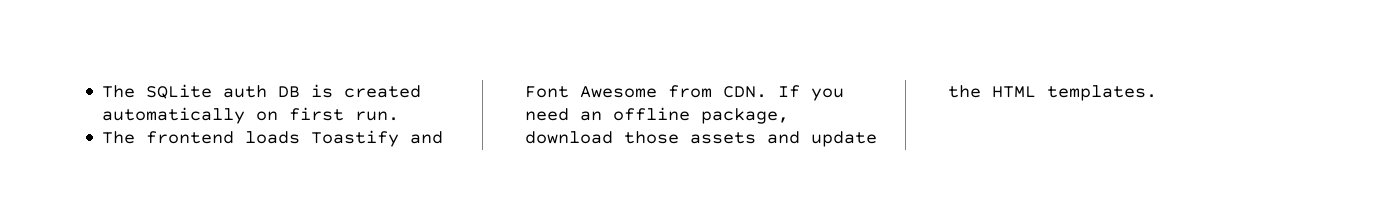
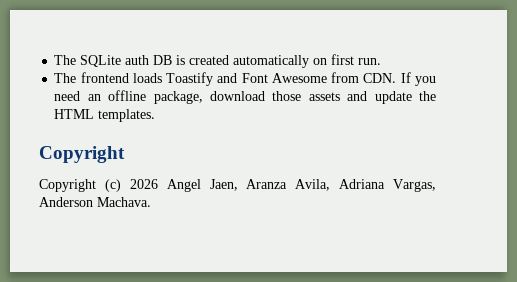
(1158, 93) none -> [39,146,125,163] [39,179,436,192] [39,197,151,207] // Copyright // Copyright (c) 2026 Angel Jaen, Aranza Avila, Adriana Vargas, Anderson Machava.

